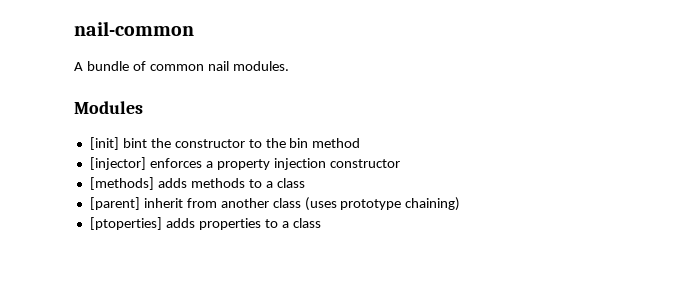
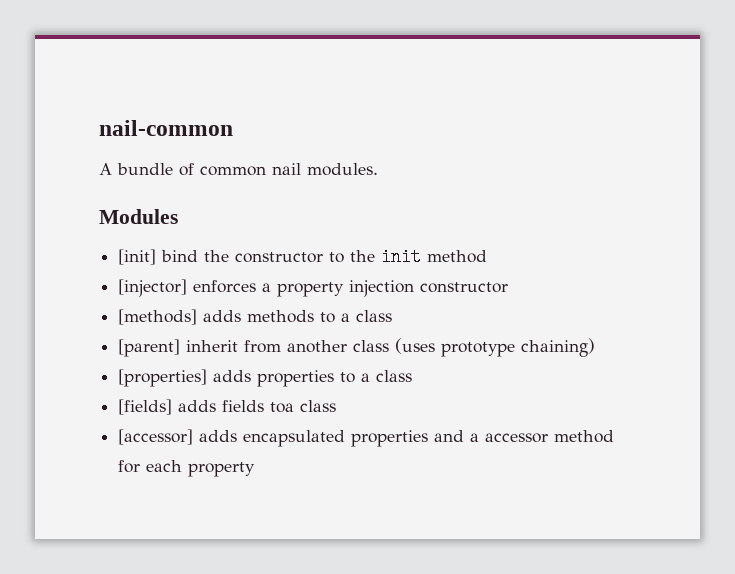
[122,138,147,148] bint -> [161,250,199,262] bind
[289,138,309,148] bin -> [381,248,422,266] init
[89,217,162,230] [ptoperties] -> [118,369,208,387] [properties]
(321, 223) none -> [118,399,337,415] [118,429,615,447] [118,460,256,477] // [fields] adds fields toa class // [accessor] adds encapsulated properties and a accessor method for each property

